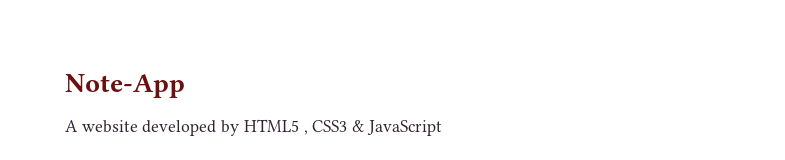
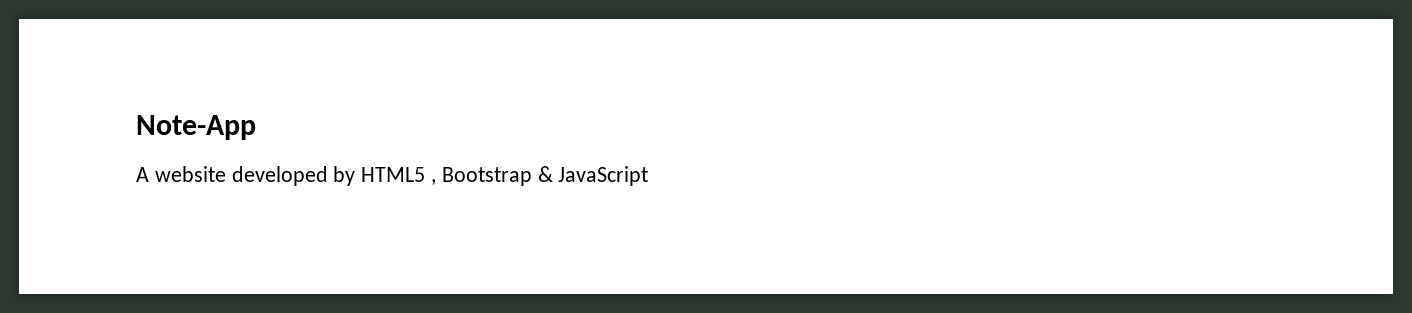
[312,120,348,132] CSS3 -> [441,167,532,186] Bootstrap

